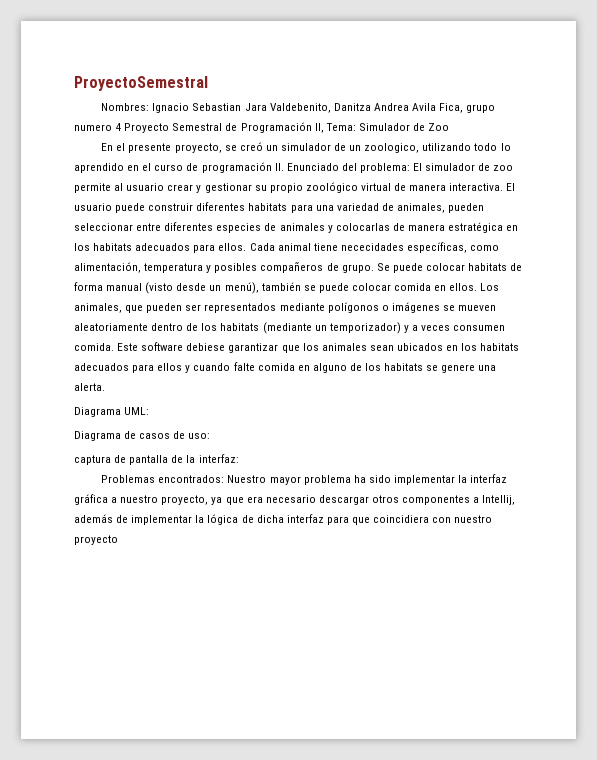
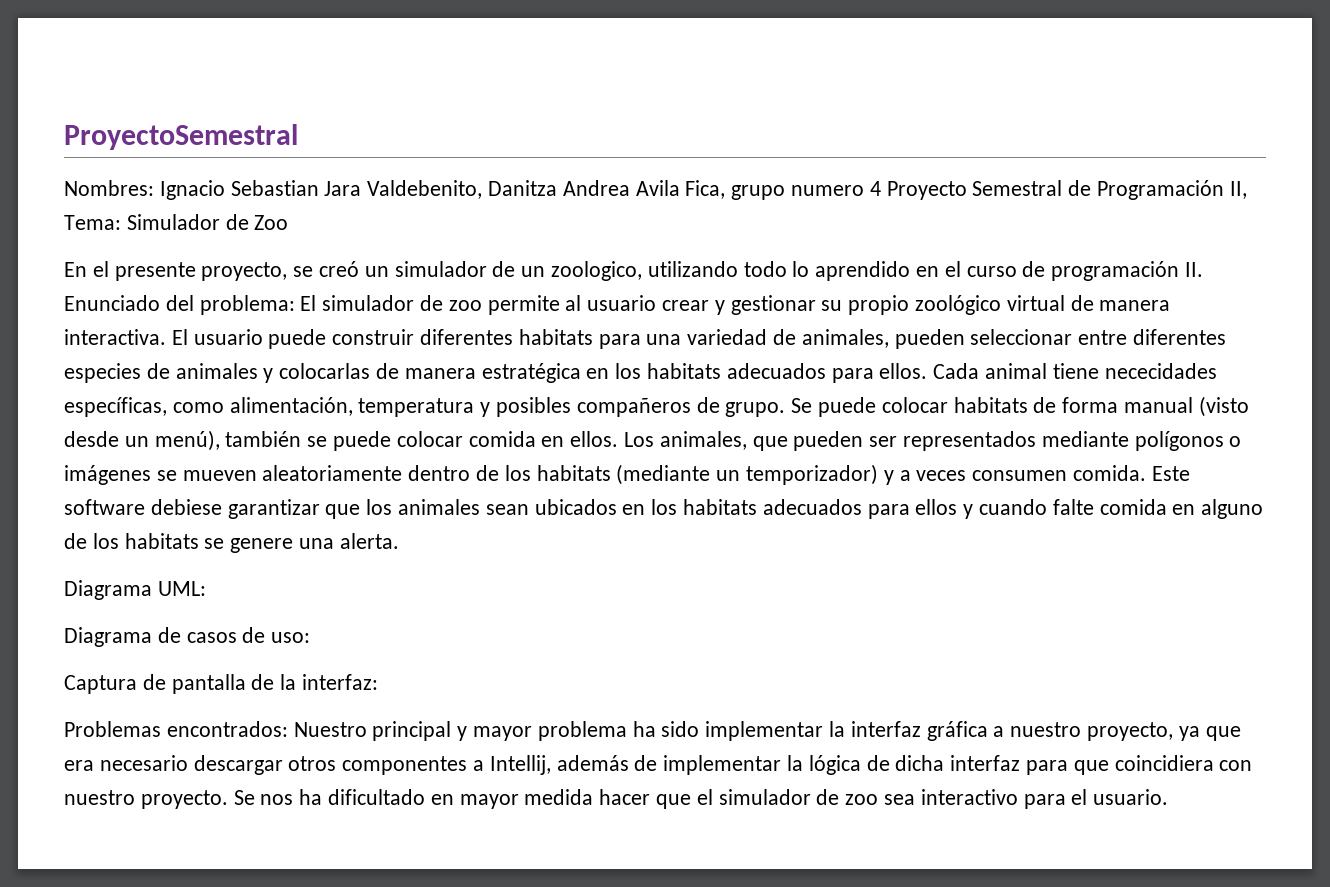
[74,455,111,465] captura -> [64,675,137,694] Captura
(267, 479) none -> [372,721,468,741] principal y
[74,535,118,545] proyecto -> [140,789,1169,809] proyecto. Se nos ha dificultado en mayor medida hacer que el simulador de zoo sea interactivo para el usuario.

